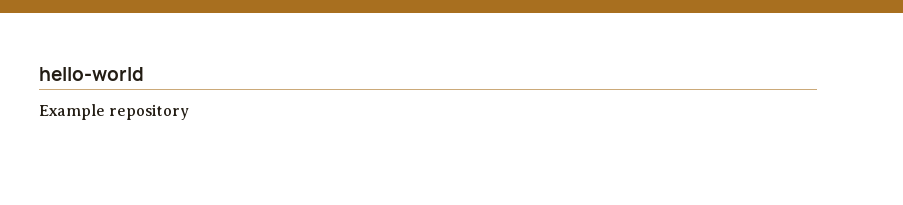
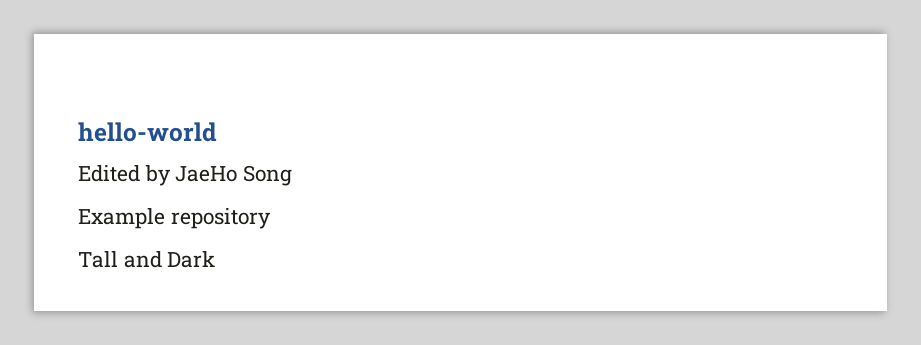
(144, 74) none -> [78,165,293,186] // Edited by JaeHo Song
(190, 112) none -> [78,251,216,268] // Tall and Dark

